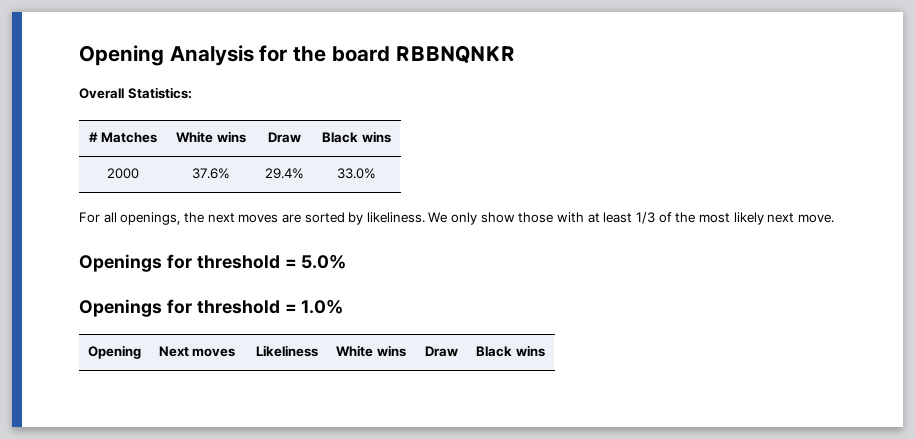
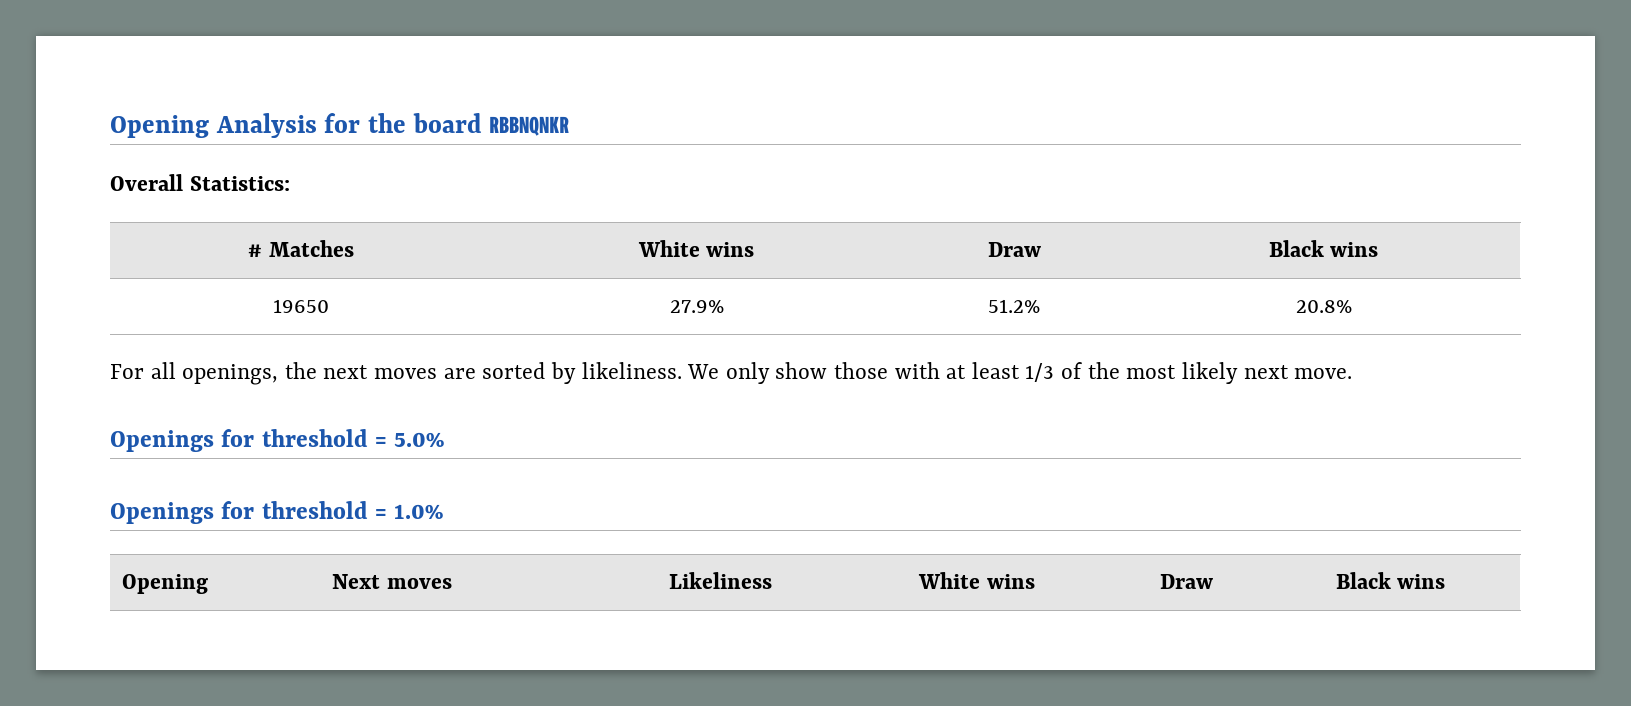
[107,168,139,179] [192,168,230,179] [264,168,304,179] [337,168,376,179] 2000 | 37.6% | 29.4% | 33.0% -> [273,299,329,313] [669,300,724,313] [988,299,1040,313] [1295,300,1352,313] 19650 | 27.9% | 51.2% | 20.8%

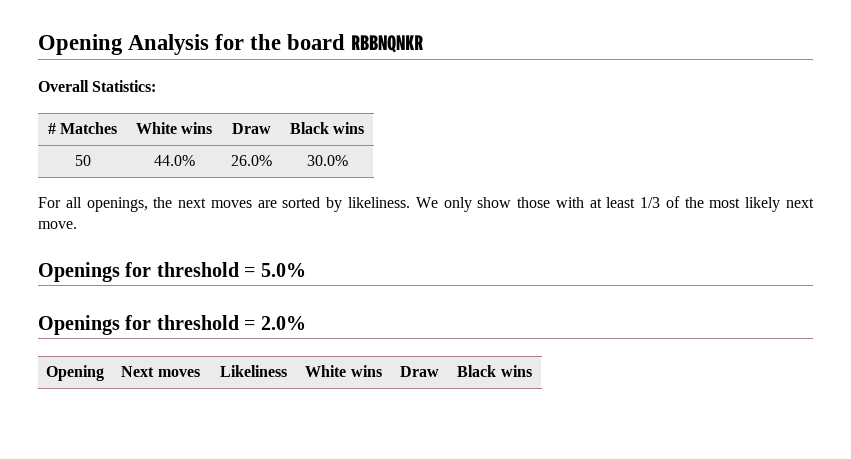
[273,299,329,313] [669,300,724,313] [988,299,1040,313] [1295,300,1352,313] 19650 | 27.9% | 51.2% | 20.8% -> [74,155,91,166] [153,155,195,166] [230,155,272,166] [306,155,348,166] 50 | 44.0% | 26.0% | 30.0%
[394,504,444,519] 1.0% -> [260,316,306,330] 2.0%

